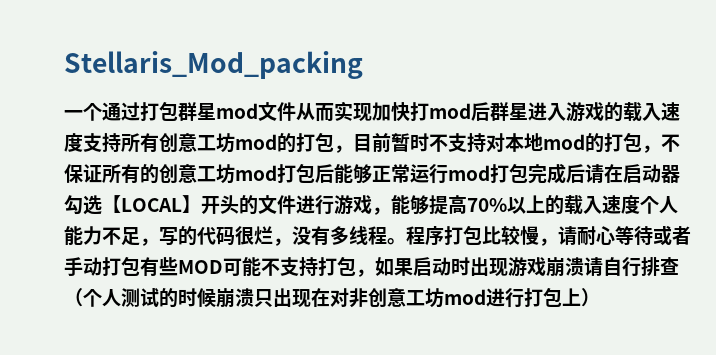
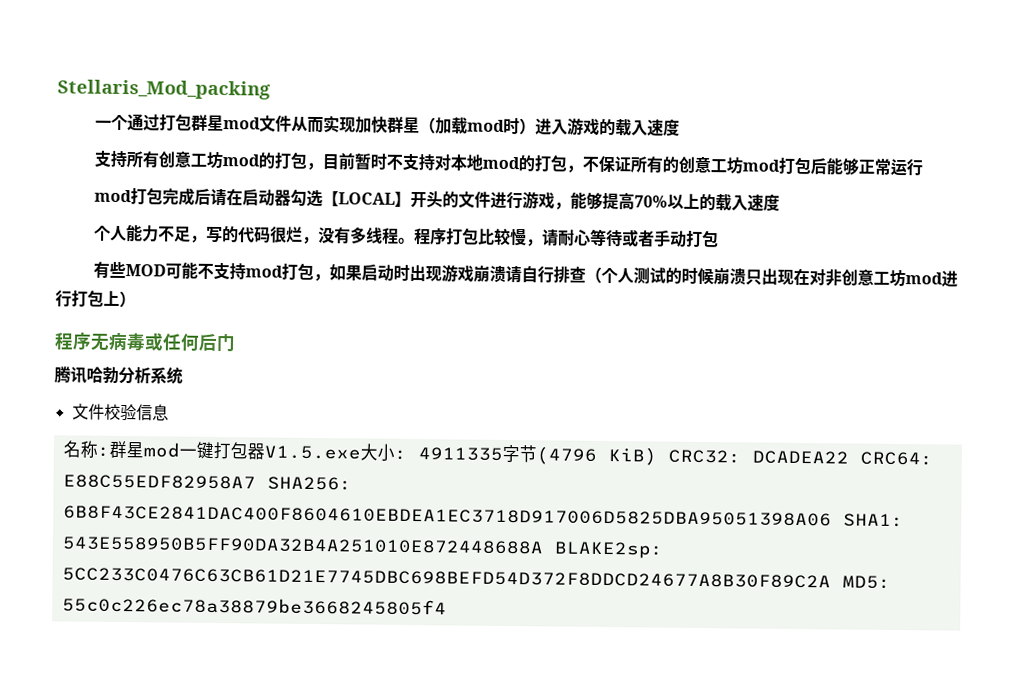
[410,102,528,121] 打mod后群星 -> [386,116,536,135] 群星（加载mod时）
(83, 142) none -> (680, 127) //
(448, 174) none -> (923, 167) //
(640, 204) none -> (780, 202) //
(140, 266) none -> (719, 238) //
(318, 267) none -> [244,265,283,278] mod
(600, 297) none -> [54,332,236,352] [54,366,183,385] [71,403,169,421] [62,440,933,466] [62,474,352,491] [62,505,904,528] [61,536,663,559] [61,567,891,589] [61,596,447,616] // 程序无病毒或任何后门 // 腾讯哈勃分析系统 // 文件校验信息 // 名称:群星mod一键打包器V1.5.exe大小: 4911335字节(4796 KiB) CRC32: DCADEA22 CRC64: E88C55EDF82958A7 SHA256: 6B8F43CE2841DAC400F8604610EBDEA1EC3718D917006D5825DBA95051398A06 SHA1: 543E558950B5FF90DA32B4A251010E872448688A BLAKE2sp: 5CC233C0476C63CB61D21E7745DBC698BEFD54D372F8DDCD24677A8B30F89C2A MD5: 55c0c226ec78a38879be3668245805f4

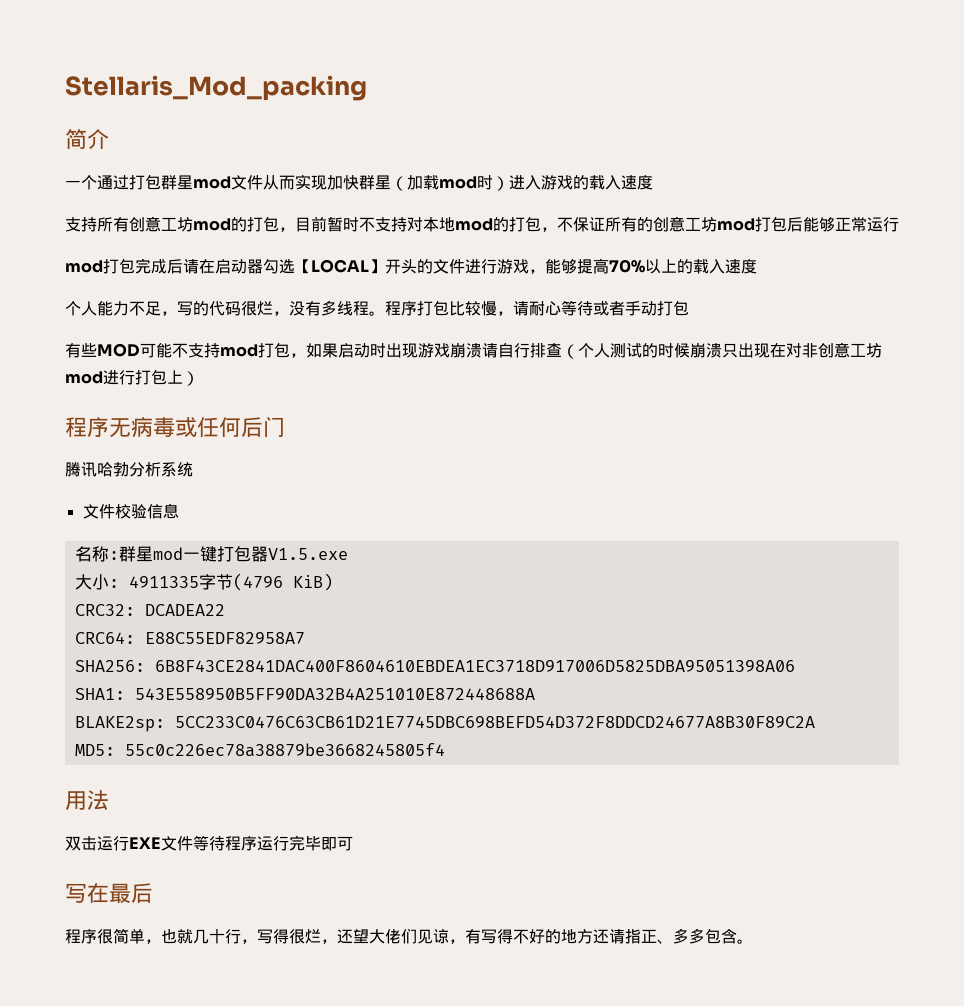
(271, 89) none -> [65,129,109,150] // 简介
(361, 452) none -> (348, 554) //
(657, 456) none -> (333, 582) //
(849, 457) none -> (225, 610) //
(256, 482) none -> (305, 638) //
(832, 516) none -> (795, 666) //
(543, 545) none -> (535, 694) //
(831, 578) none -> (815, 722) //
(447, 606) none -> [65,790,109,810] [65,835,353,851] [65,883,153,903] [65,928,753,944] // 用法 // 双击运行EXE文件等待程序运行完毕即可 // 写在最后 // 程序很简单，也就几十行，写得很烂，还望大佬们见谅，有写得不好的地方还请指正、多多包含。

